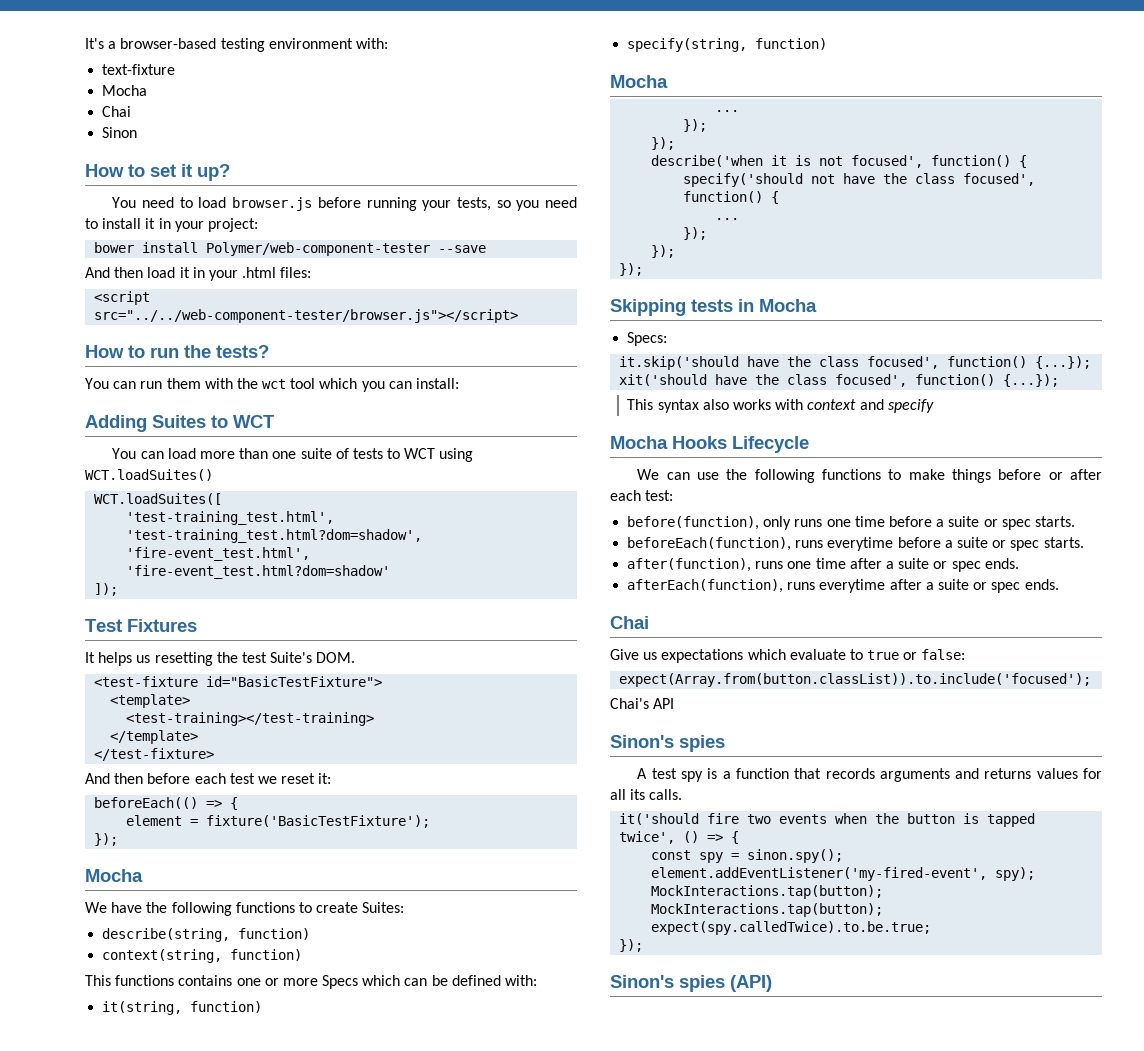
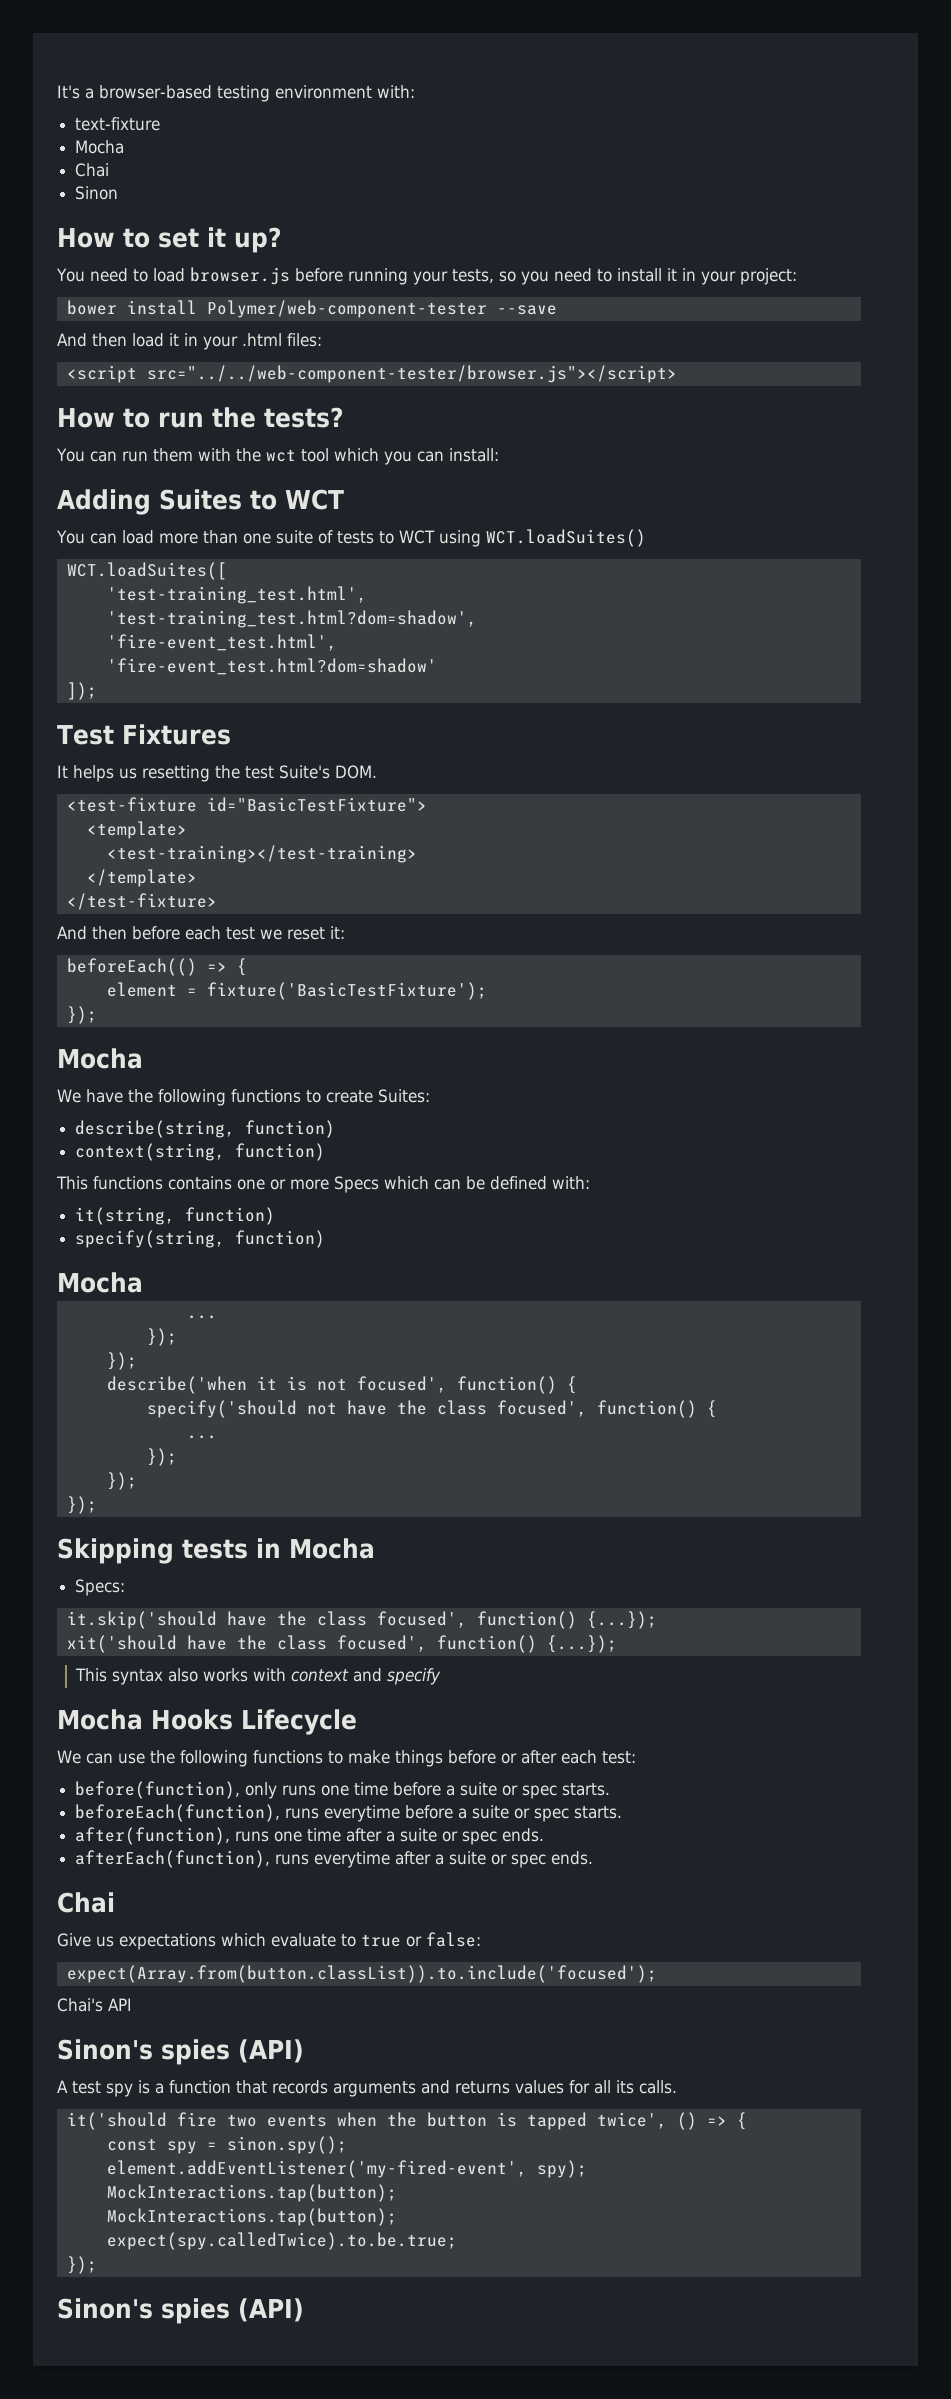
(725, 743) none -> [238,2039,304,2063] (API)

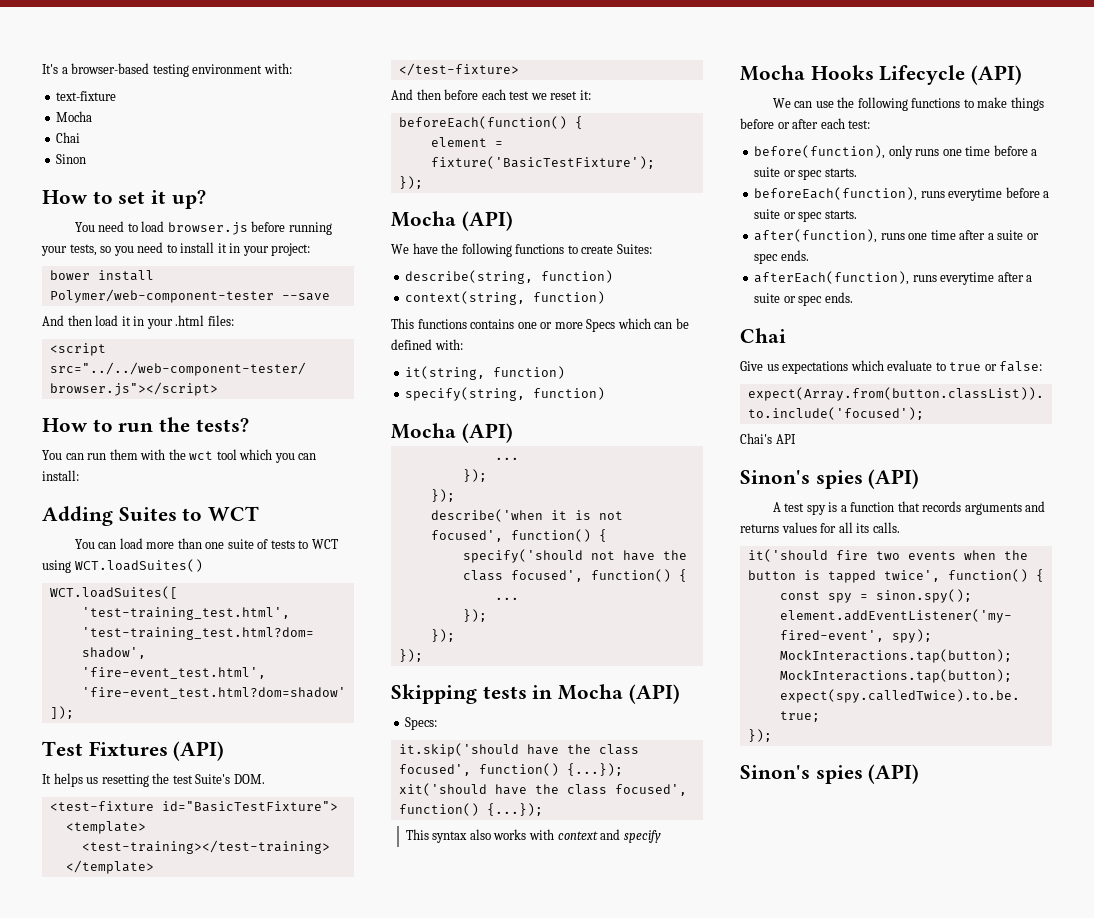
(231, 734) none -> [173,741,225,761] (API)
[66,958,227,976] beforeEach(() => -> [398,116,567,129] beforeEach(function()
(143, 1058) none -> [461,211,513,231] (API)
(143, 1282) none -> [461,423,513,443] (API)
(375, 1548) none -> [628,684,680,704] (API)
(357, 1722) none -> [971,65,1023,85] (API)
[676,2112,727,2130] () => -> [947,569,1028,582] function()

